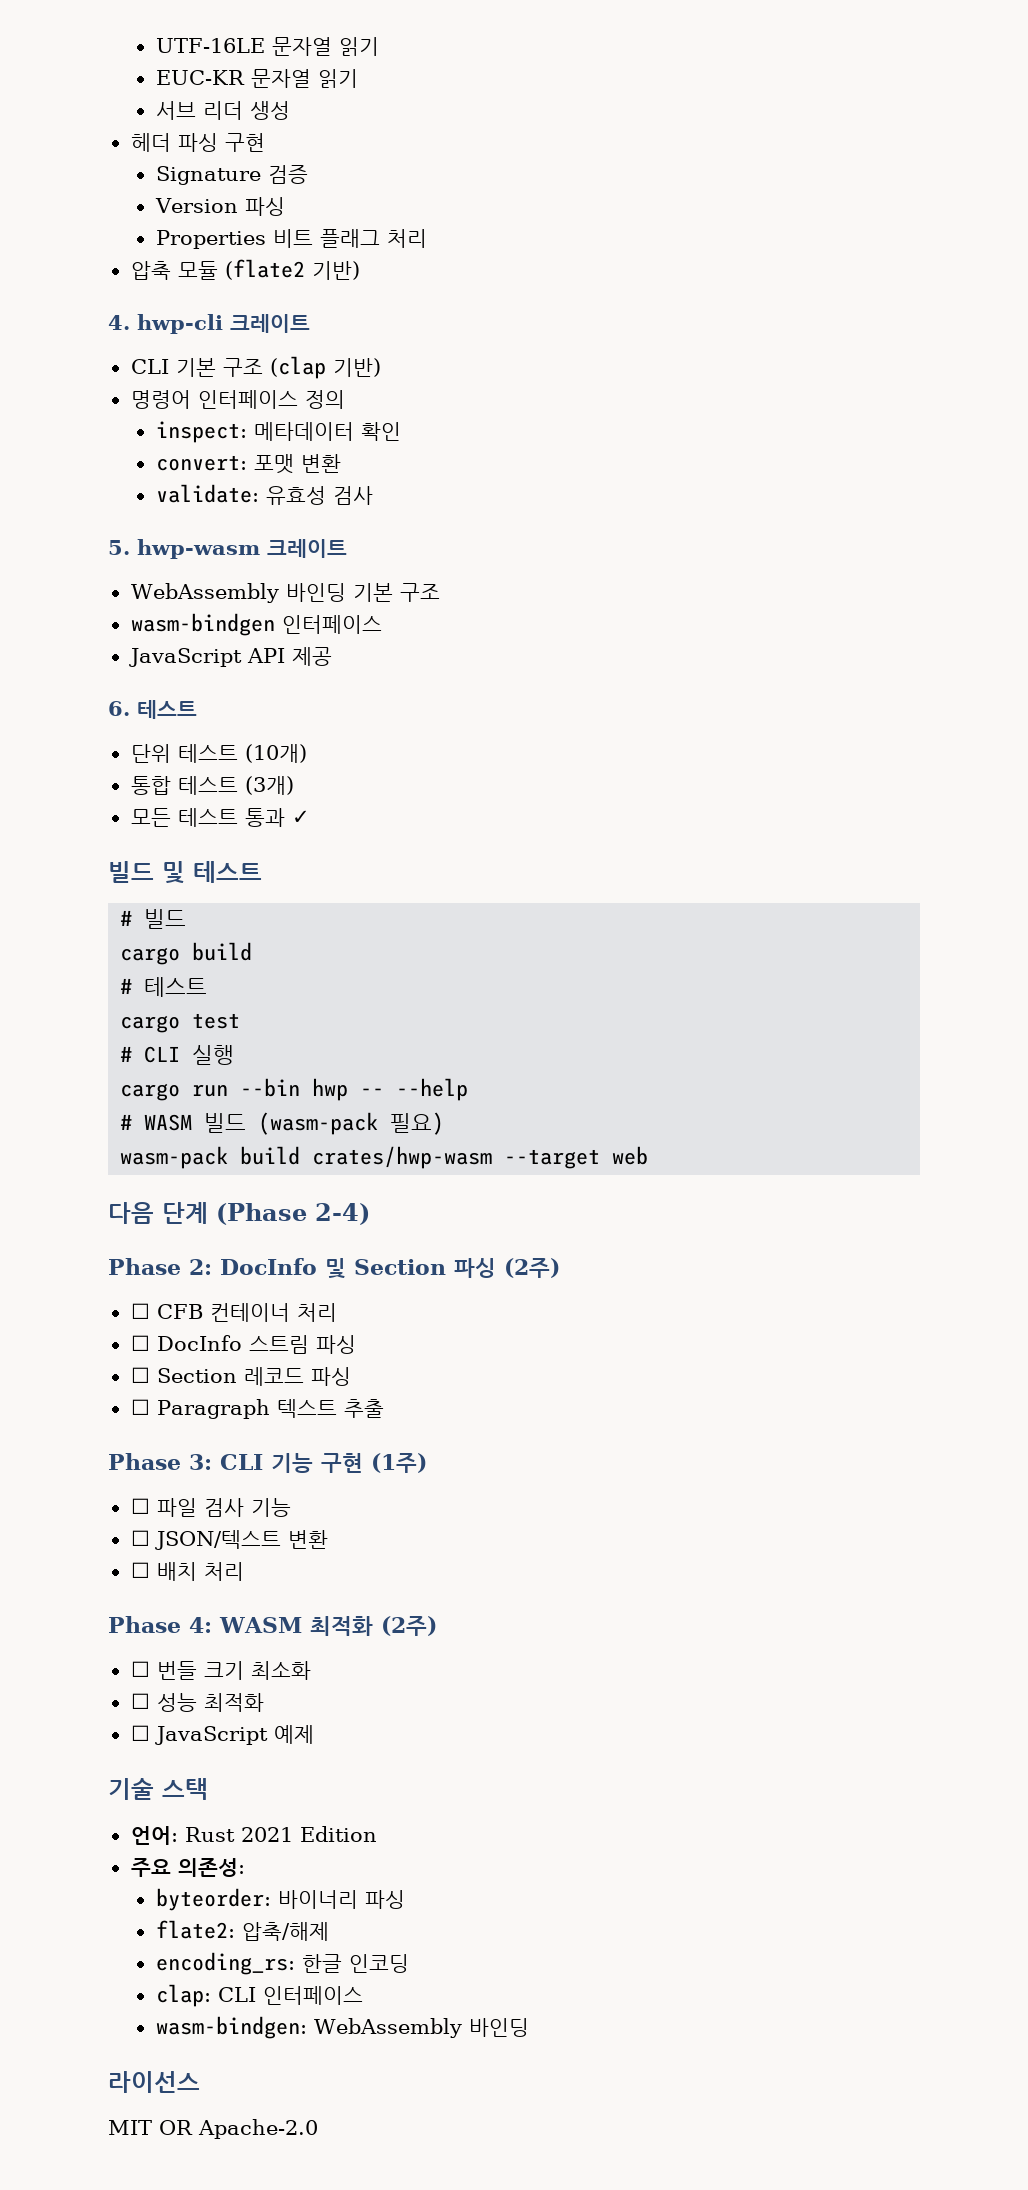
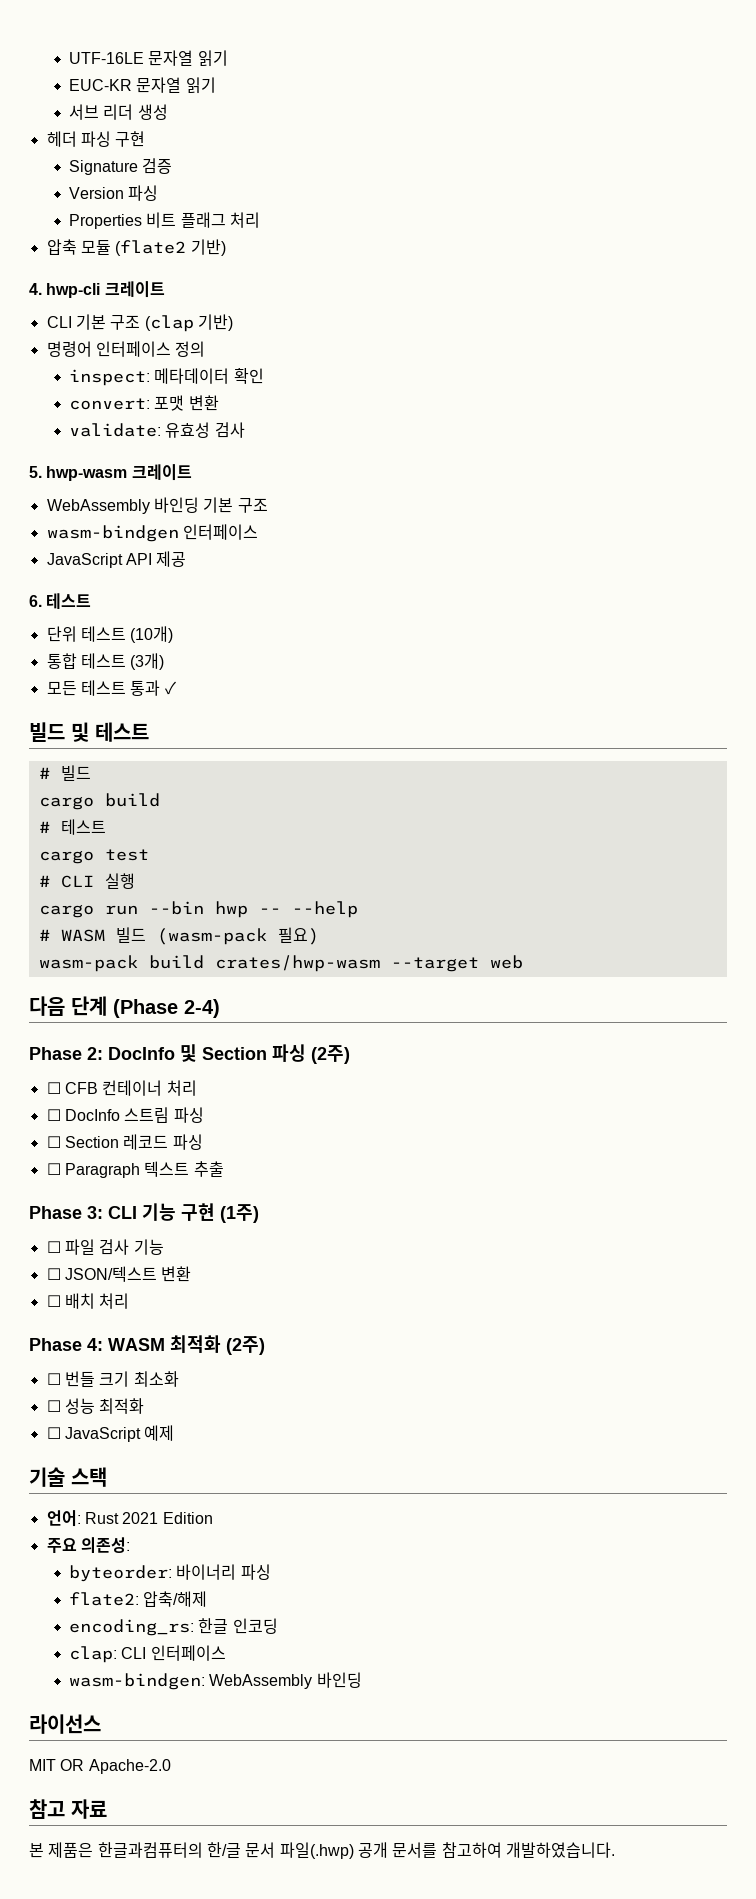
(318, 2129) none -> [29,1799,107,1819] [29,1842,615,1859] // 참고 자료 // 본 제품은 한글과컴퓨터의 한/글 문서 파일(.hwp) 공개 문서를 참고하여 개발하였습니다.

